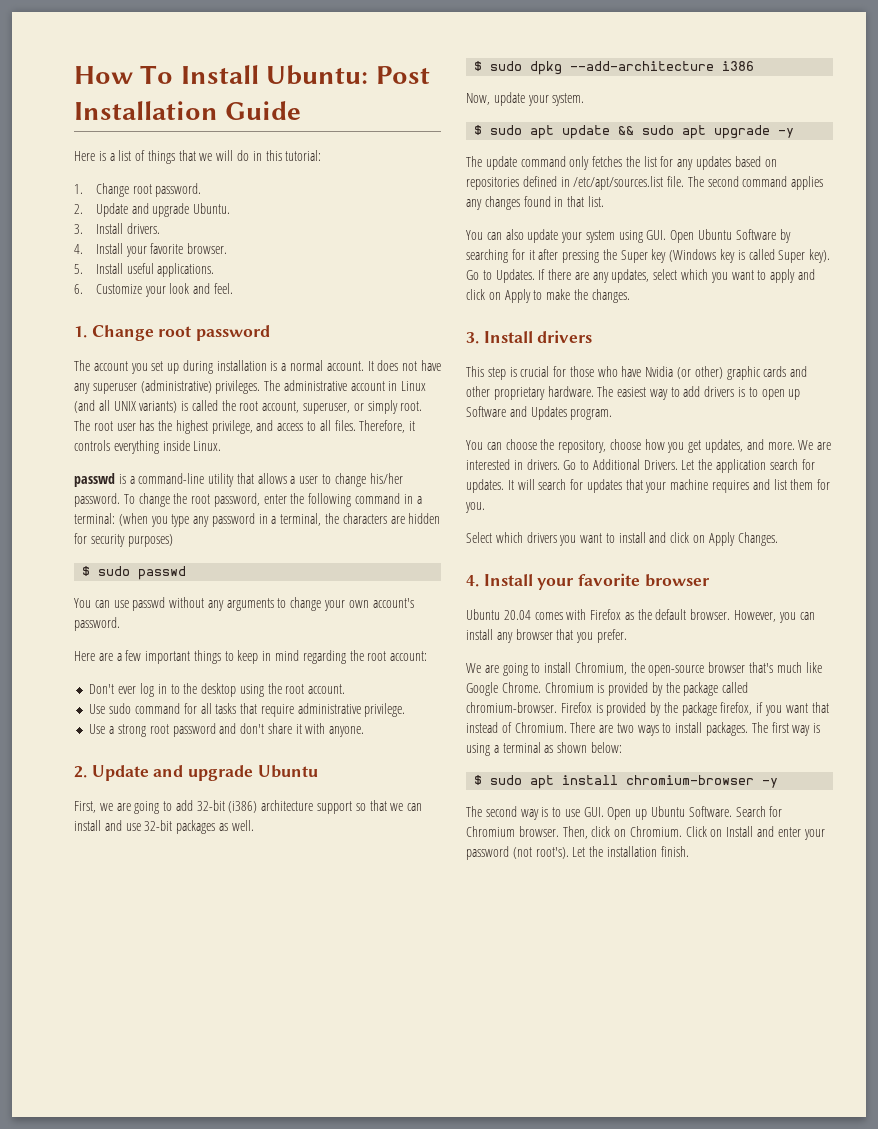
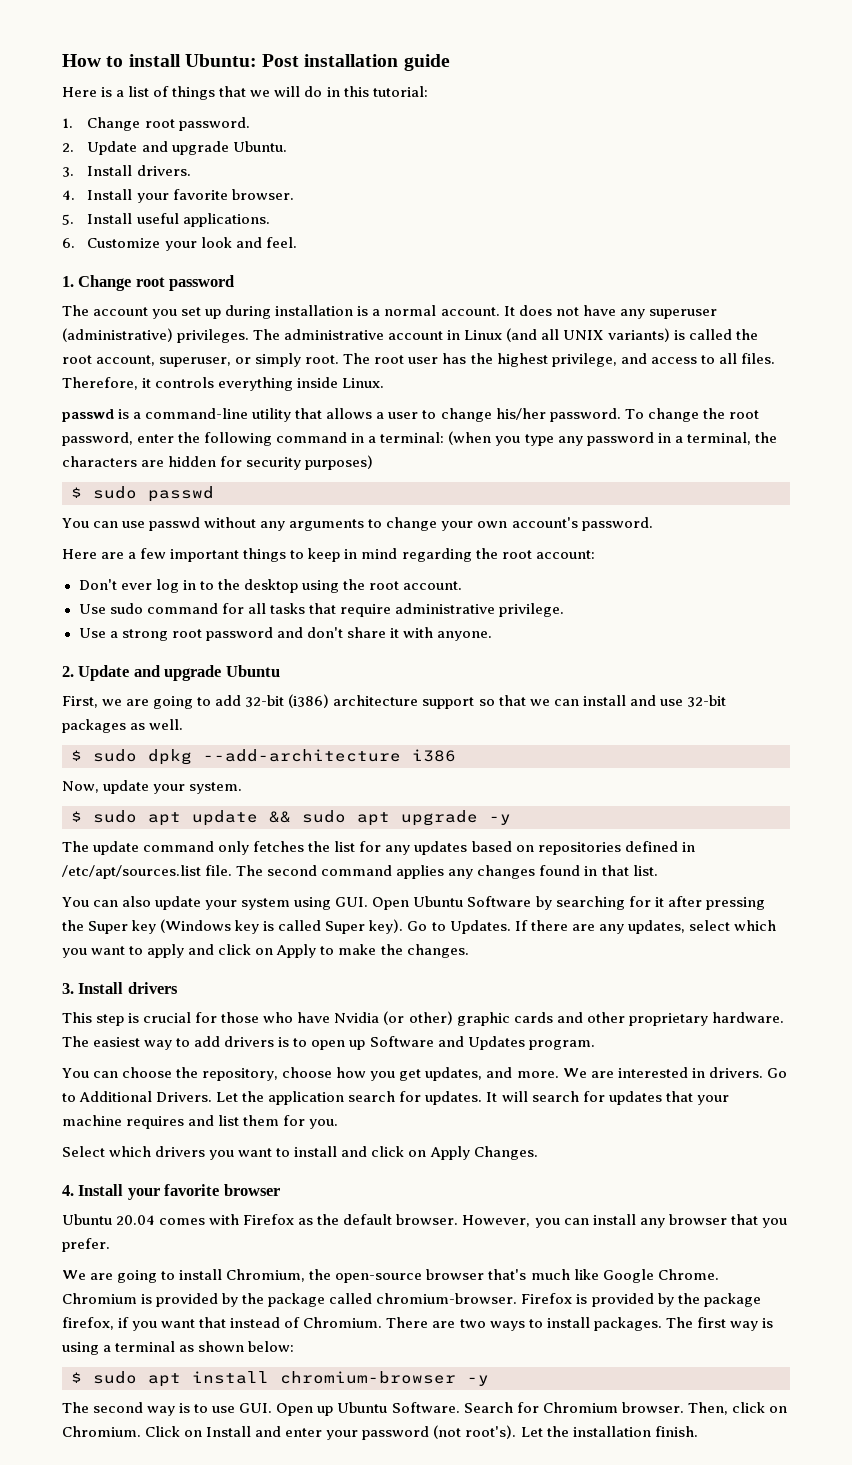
[140,65,430,85] [74,101,302,120] To Install Ubuntu: Post Installation Guide -> [106,54,450,71] to install Ubuntu: Post installation guide

